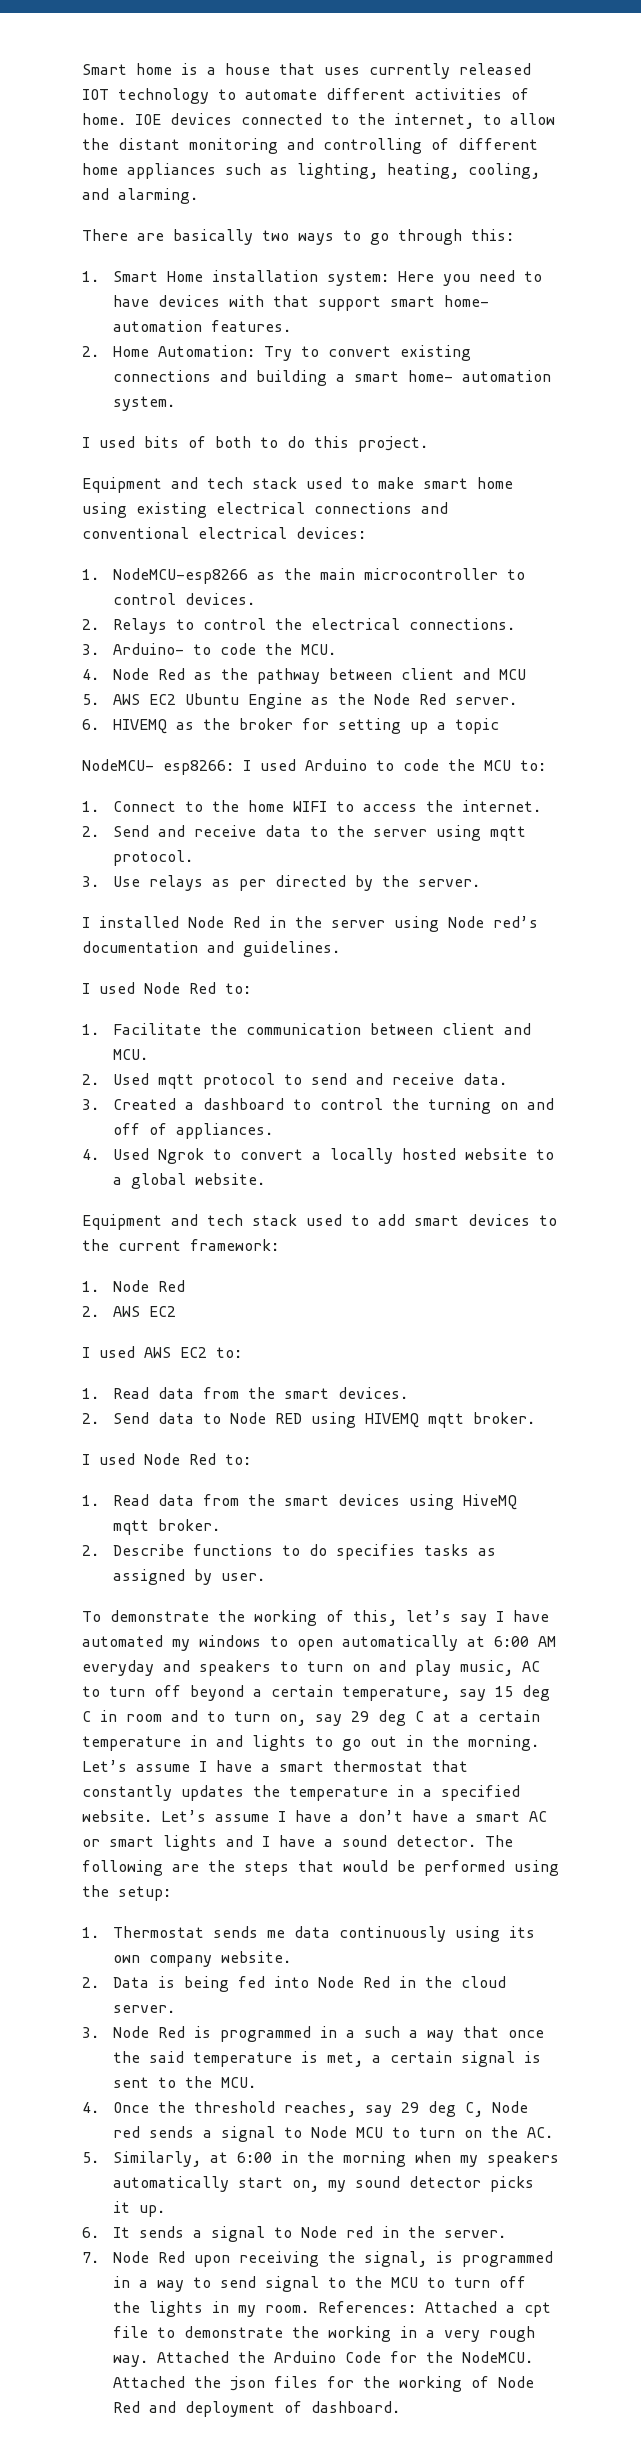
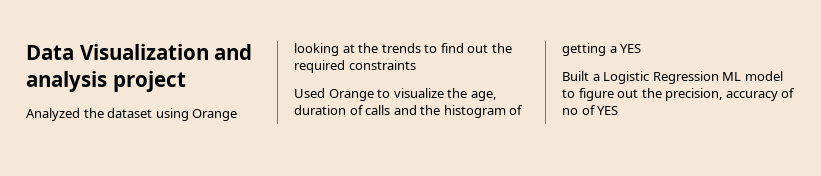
[82,63,531,79] [82,88,529,104] [82,113,555,129] [82,138,538,154] [82,163,540,179] [82,188,198,204] [82,229,514,245] [82,270,542,286] [112,295,489,311] [112,320,291,332] [82,345,471,361] [112,370,551,386] [112,396,175,411] [82,436,428,452] [82,477,513,493] [82,502,448,518] [82,527,366,539] [82,568,525,584] [112,593,255,605] [82,618,515,634] [82,643,336,655] [82,668,526,684] [82,693,517,709] [82,718,499,734] [82,759,546,775] [82,800,541,812] [82,825,526,841] [112,850,193,866] [82,875,480,891] [82,916,538,932] [82,941,340,957] [82,982,251,994] [82,1023,531,1035] [112,1049,148,1060] [82,1073,507,1089] [82,1098,554,1114] [112,1123,273,1139] [82,1148,554,1164] [112,1173,265,1189] [82,1214,557,1230] [82,1239,279,1251] [82,1280,185,1292] [82,1306,176,1317] [82,1346,242,1358] [82,1387,408,1399] [82,1412,535,1428] [82,1453,251,1465] [82,1494,517,1510] [112,1519,220,1535] [82,1544,496,1560] [112,1569,265,1585] [82,1610,549,1626] [82,1635,556,1651] [82,1660,540,1676] [82,1685,550,1701] [82,1710,540,1726] [82,1735,539,1751] [82,1760,468,1772] [82,1785,520,1801] [82,1810,547,1822] [82,1835,513,1851] [82,1860,559,1876] [82,1885,171,1901] [82,1926,535,1942] [112,1951,291,1967] [82,1976,506,1992] [112,2005,175,2013] [82,2026,544,2042] [112,2051,541,2067] [112,2076,256,2088] [82,2101,528,2117] [112,2126,553,2142] [82,2151,559,2167] [112,2176,534,2192] [112,2201,165,2217] [82,2226,506,2242] [82,2251,553,2267] [112,2276,526,2292] [112,2301,551,2317] [112,2326,535,2342] [112,2351,533,2367] [112,2376,534,2392] [112,2401,400,2417] Smart home is a house that uses currently released IOT technology to automate different activities of home. IOE devices connected to the internet, to allow the distant monitoring and controlling of different home appliances such as lighting, heating, cooling, and alarming. // There are basically two ways to go through this: // 1. Smart Home installation system: Here you need to have devices with that support smart home- automation features. // 2. Home Automation: Try to convert existing connections and building a smart home- automation system. // I used bits of both to do this project. // Equipment and tech stack used to make smart home using existing electrical connections and conventional electrical devices: // 1. NodeMCU-esp8266 as the main microcontroller to control devices. // 2. Relays to control the electrical connections. // 3. Arduino- to code the MCU. // 4. Node Red as the pathway between client and MCU // 5. AWS EC2 Ubuntu Engine as the Node Red server. // 6. HIVEMQ as the broker for setting up a topic // NodeMCU- esp8266: I used Arduino to code the MCU to: // 1. Connect to the home WIFI to access the internet. // 2. Send and receive data to the server using mqtt protocol. // 3. Use relays as per directed by the server. // I installed Node Red in the server using Node red’s documentation and guidelines. // I used Node Red to: // 1. Facilitate the communication between client and MCU. // 2. Used mqtt protocol to send and receive data. // 3. Created a dashboard to control the turning on and off of appliances. // 4. Used Ngrok to convert a locally hosted website to a global website. // Equipment and tech stack used to add smart devices to the current framework: // 1. Node Red // 2. AWS EC2 // I used AWS EC2 to: // 1. Read data from the smart devices. // 2. Send data to Node RED using HIVEMQ mqtt broker. // I used Node Red to: // 1. Read data from the smart devices using HiveMQ mqtt broker. // 2. Describe functions to do specifies tasks as assigned by user. // To demonstrate the working of this, let’s say I have automated my windows to open automatically at 6:00 AM everyday and speakers to turn on and play music, AC to turn off beyond a certain temperature, say 15 deg C in room and to turn on, say 29 deg C at a certain temperature in and lights to go out in the morning. Let’s assume I have a smart thermostat that constantly updates the temperature in a specified website. Let’s assume I have a don’t have a smart AC or smart lights and I have a sound detector. The following are the steps that would be performed using the setup: // 1. Thermostat sends me data continuously using its own company website. // 2. Data is being fed into Node Red in the cloud server. // 3. Node Red is programmed in a such a way that once the said temperature is met, a certain signal is sent to the MCU. // 4. Once the threshold reaches, say 29 deg C, Node red sends a signal to Node MCU to turn on the AC. // 5. Similarly, at 6:00 in the morning when my speakers automatically start on, my sound detector picks it up. // 6. It sends a signal to Node red in the server. // 7. Node Red upon receiving the signal, is programmed in a way to send signal to the MCU to turn off the lights in my room. References: Attached a cpt file to demonstrate the working in a very rough way. Attached the Arduino Code for the NodeMCU. Attached the json files for the working of Node Red and deployment of dashboard. -> [26,44,253,60] [26,71,186,92] [26,108,238,121] [294,43,512,56] [294,60,416,73] [294,88,496,101] [294,105,524,118] [562,43,642,56] [562,71,783,84] [562,88,796,101] [562,105,619,115] Data Visualization and analysis project // Analyzed the dataset using Orange looking at the trends to find out the required constraints // Used Orange to visualize the age, duration of calls and the histogram of getting a YES // Built a Logistic Regression ML model to figure out the precision, accuracy of no of YES

